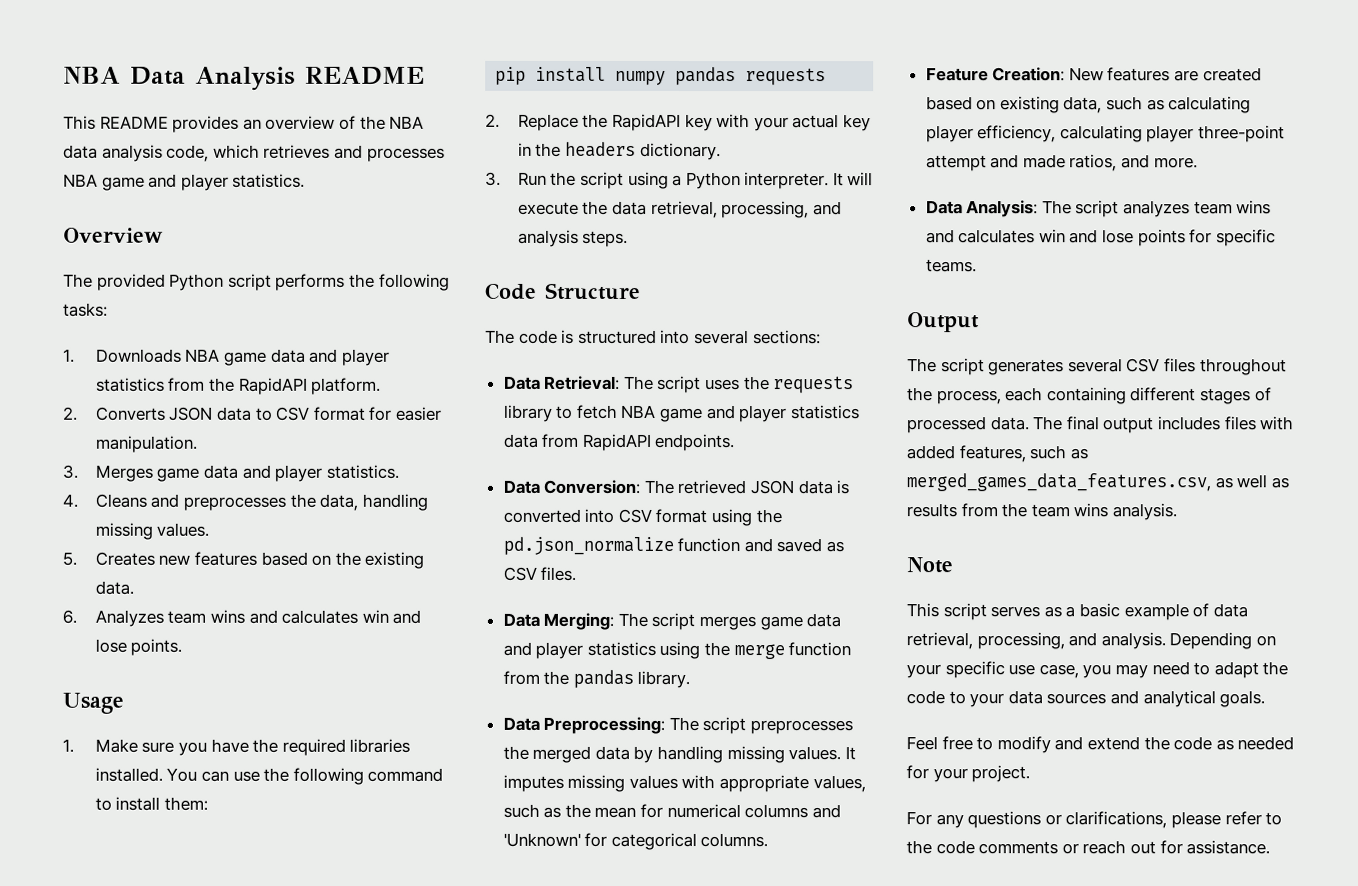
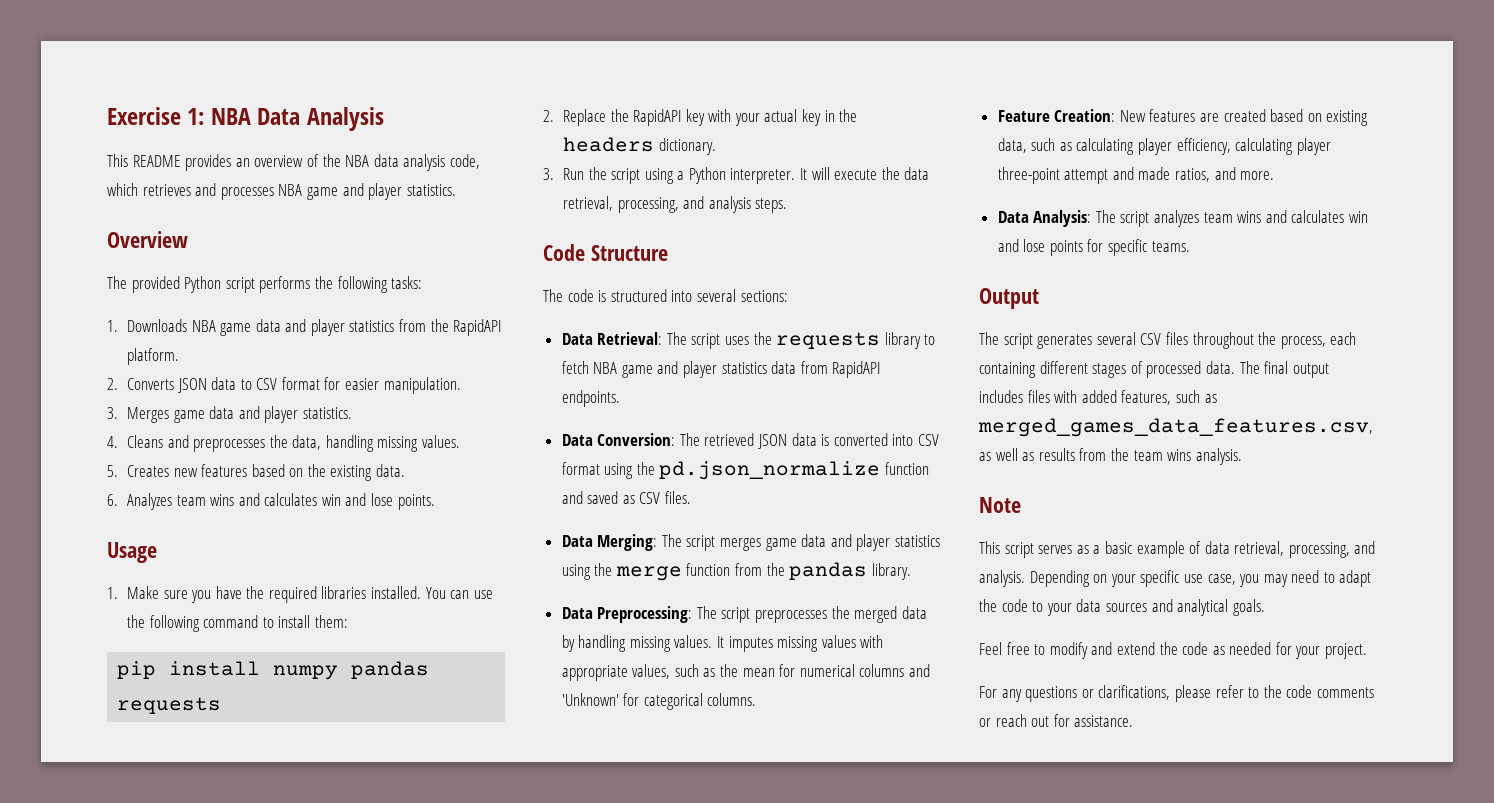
(63, 75) none -> [107,107,205,125] Exercise 1:
[305,66,425,85] README -> (384, 119) none

